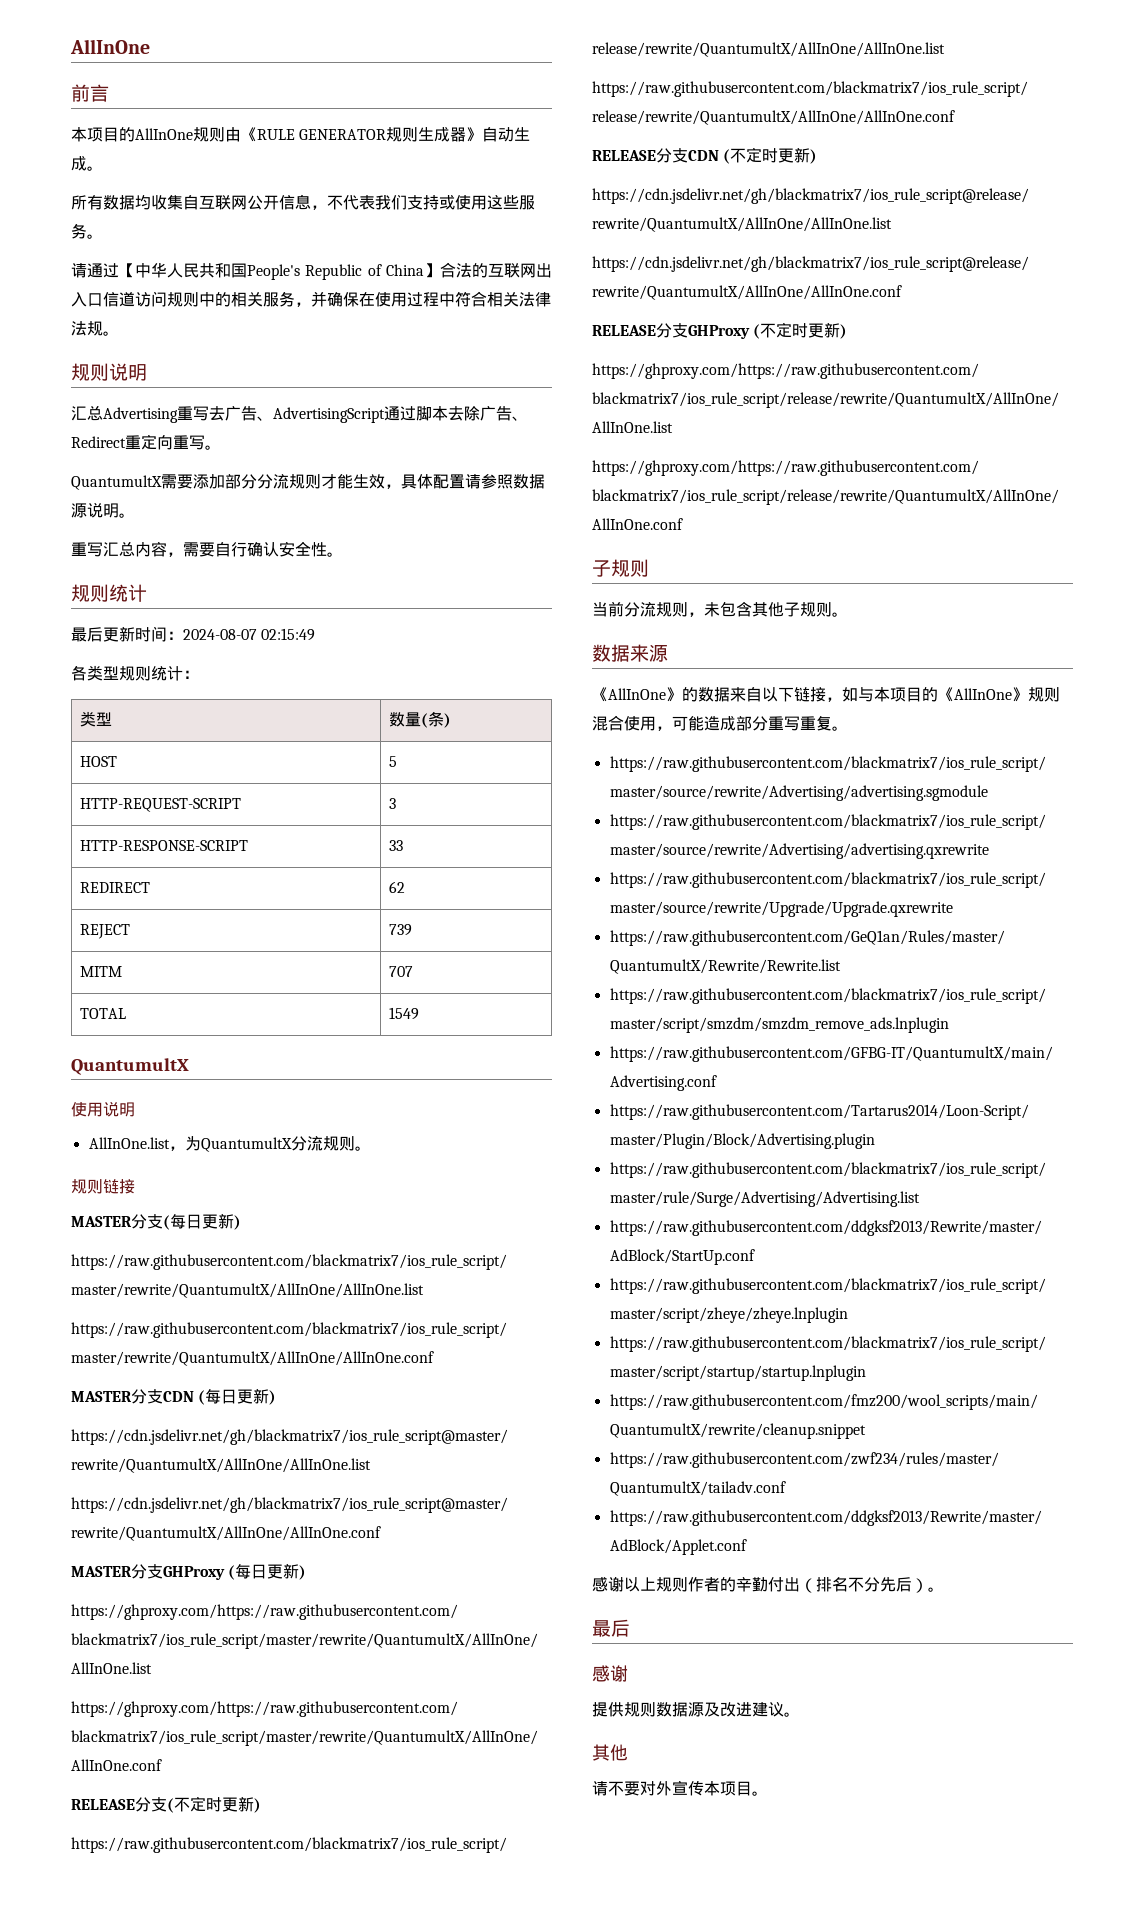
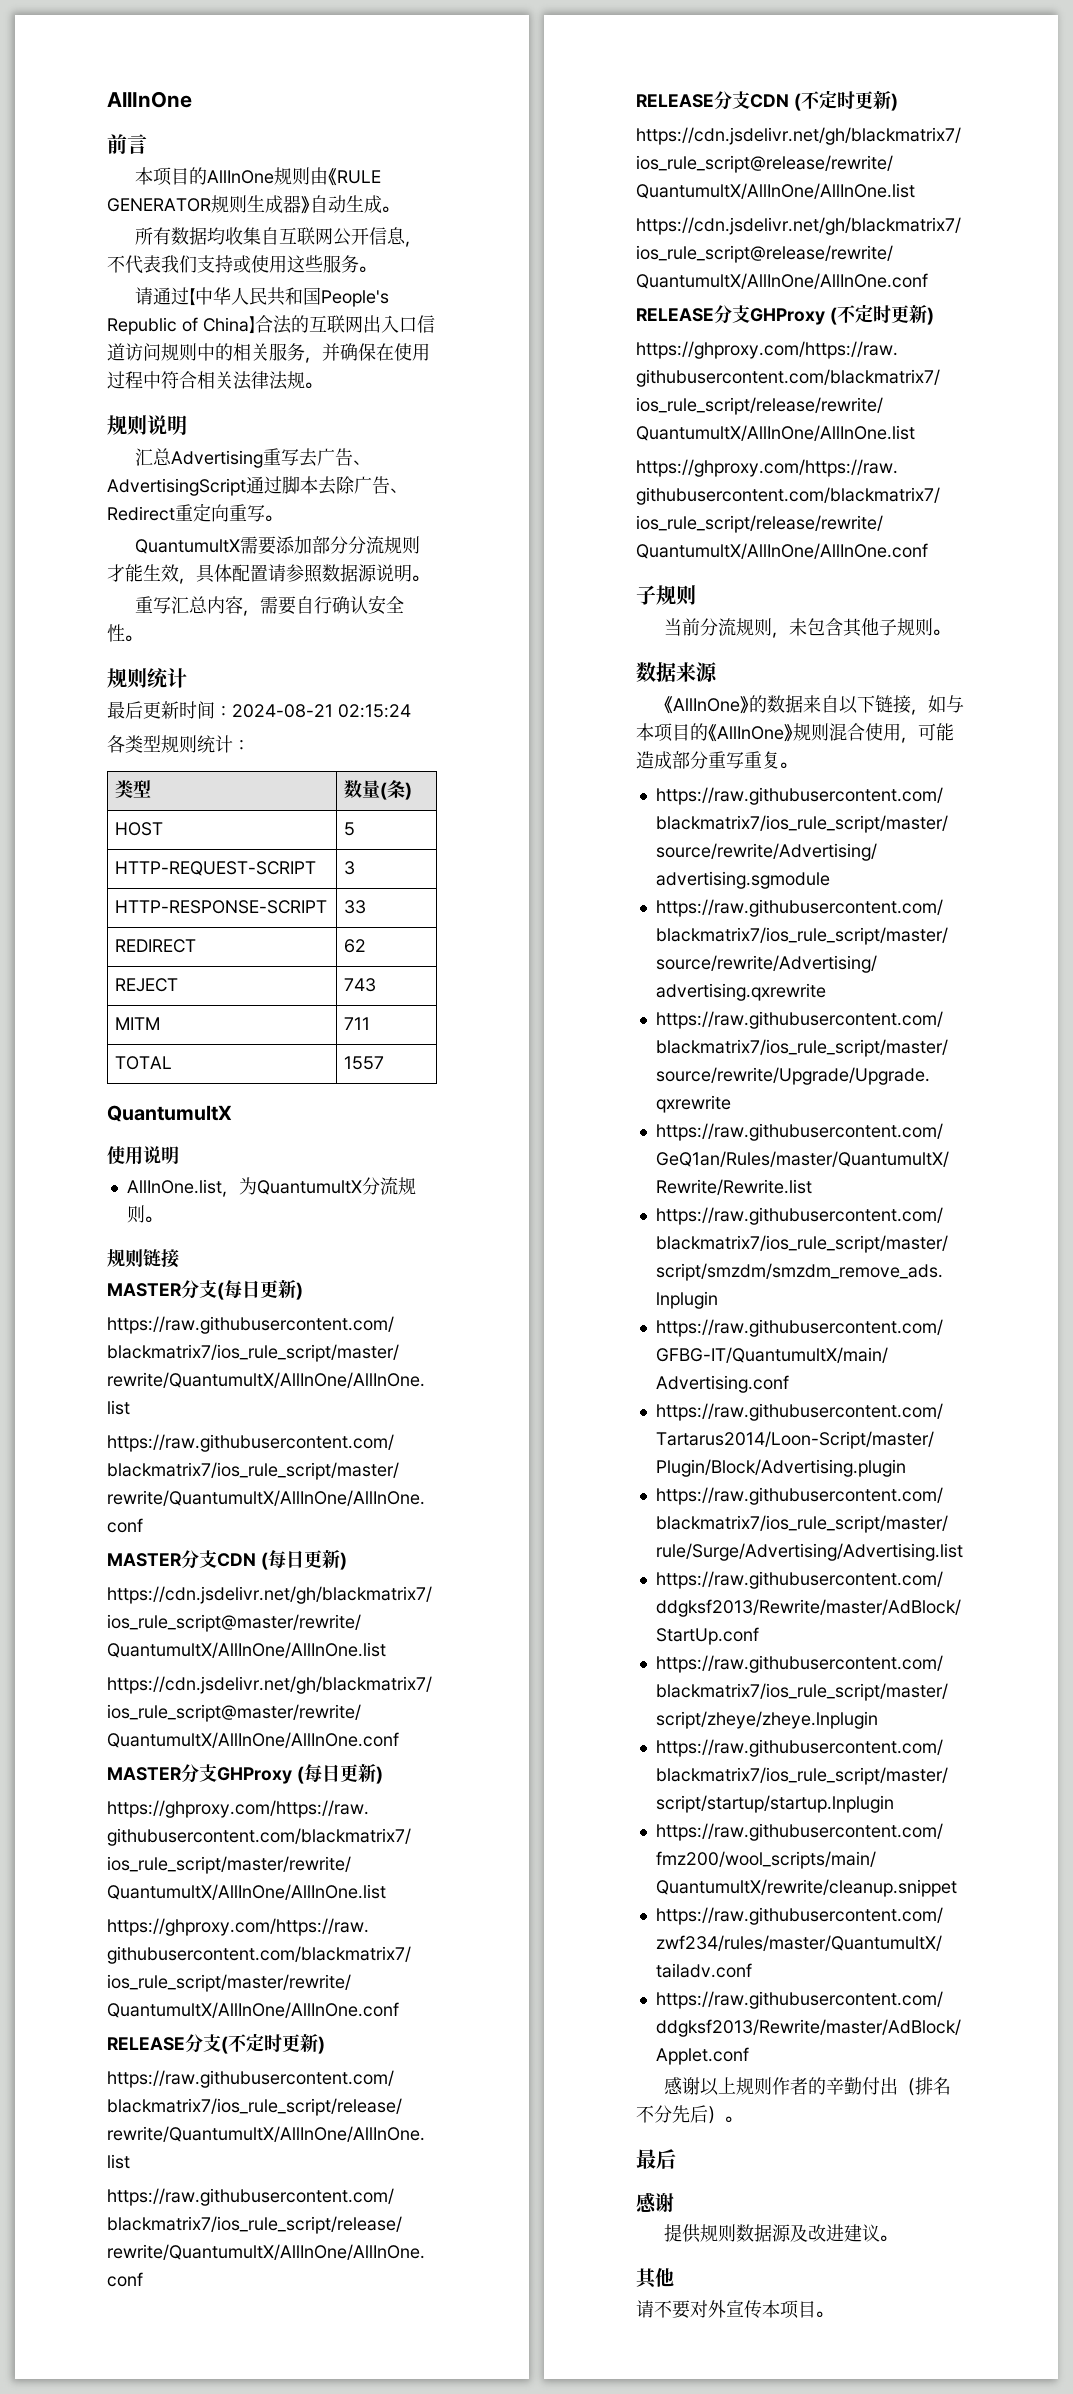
[183,628,316,641] 2024-08-07 02:15:49 -> [232,704,411,718] 2024-08-21 02:15:24
[388,924,412,936] 739 -> [344,978,377,992] 743
[388,966,413,977] 707 -> [344,1017,371,1030] 711
[388,1007,419,1020] 1549 -> [344,1056,385,1070] 1557

